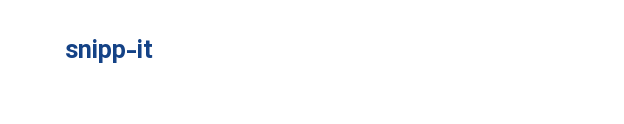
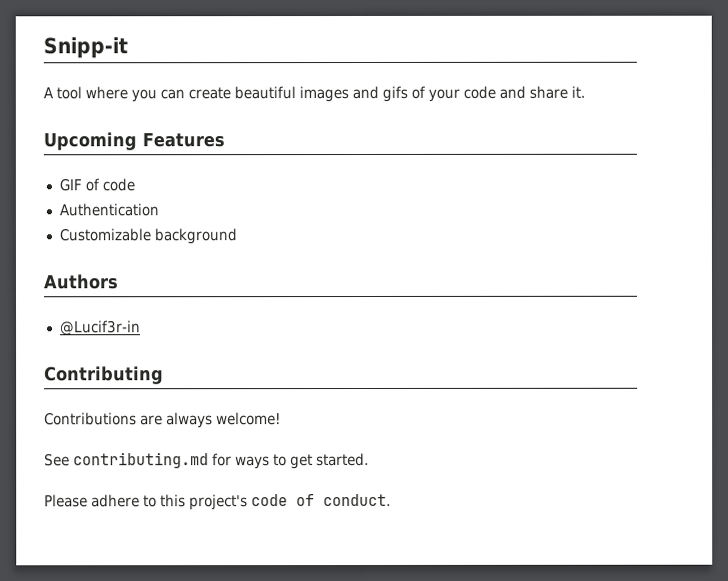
[65,39,153,63] snipp-it -> [43,37,128,59] [43,85,585,103] [43,132,225,151] [58,178,135,192] [58,203,159,217] [58,228,237,245] [43,274,118,290] [59,320,141,336] [44,366,164,385] [44,412,281,429] [44,452,369,470] [44,493,391,511] Snipp-it // A tool where you can create beautiful images and gifs of your code and share it. // Upcoming Features // GIF of code // Authentication // Customizable background // Authors // @Lucif3r-in // Contributing // Contributions are always welcome! // See contributing.md for ways to get started. // Please adhere to this project's code of conduct.

